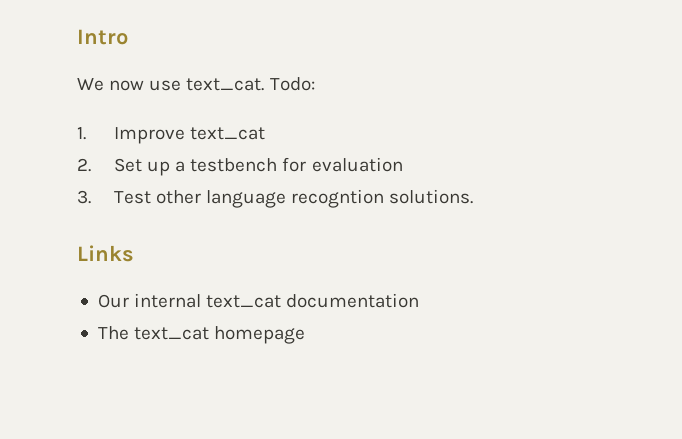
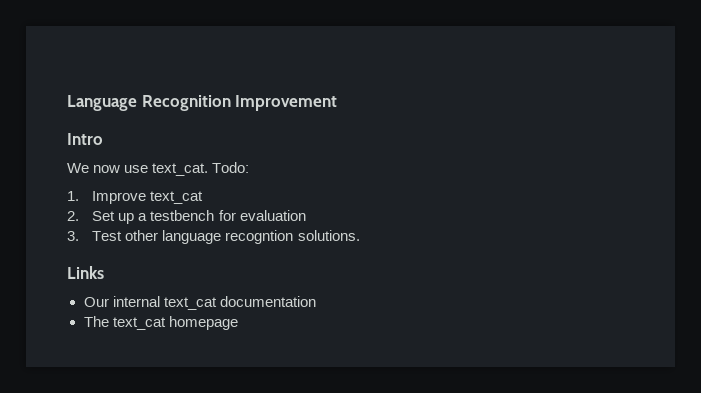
(77, 37) none -> [67,95,338,111] Language Recognition Improvement //

